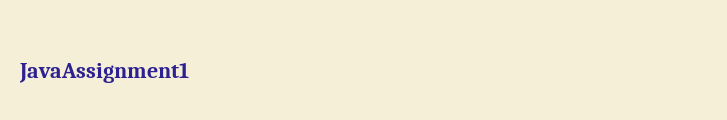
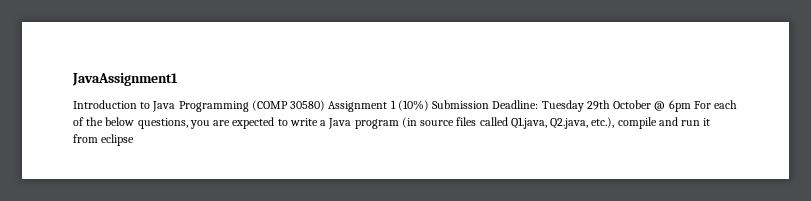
(189, 72) none -> [73,100,738,112] [73,117,711,129] [73,134,135,146] // Introduction to Java Programming (COMP 30580) Assignment 1 (10%) Submission Deadline: Tuesday 29th October @ 6pm For each of the below questions, you are expected to write a Java program (in source files called Q1.java, Q2.java, etc.), compile and run it from eclipse

